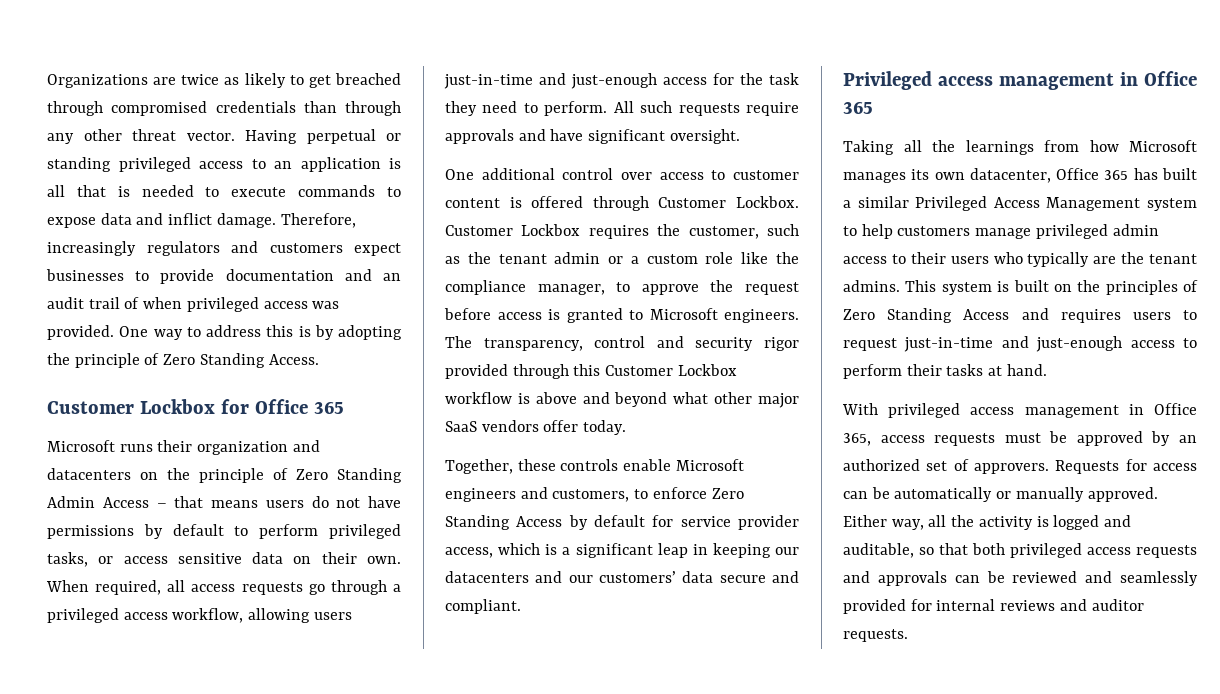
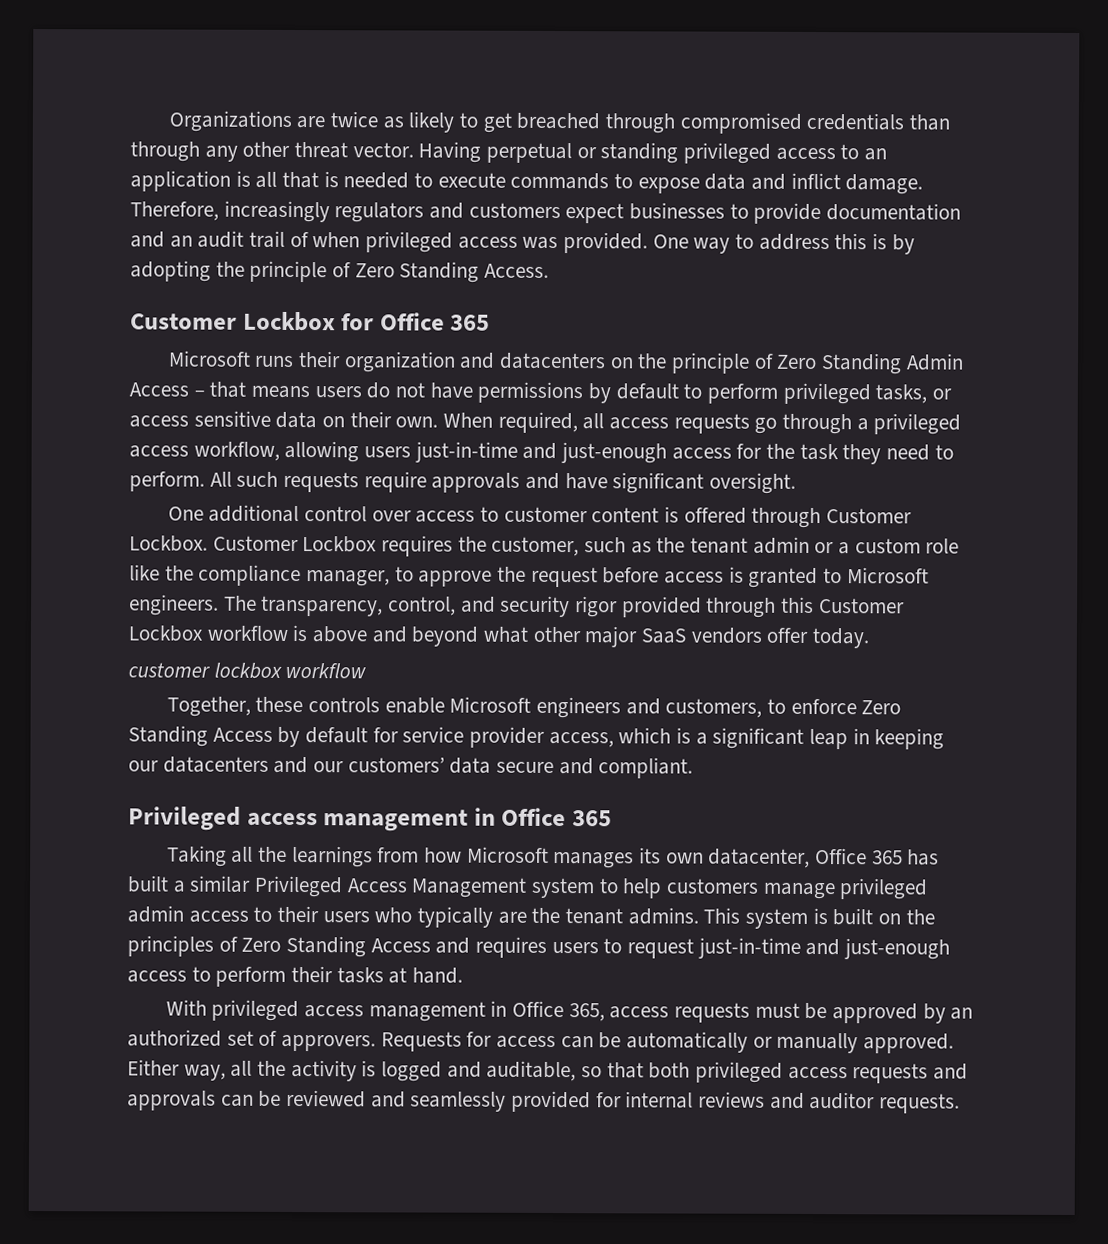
[594,336,646,348] control -> [388,596,457,616] control,
(627, 427) none -> [128,662,367,679] // customer lockbox workflow

